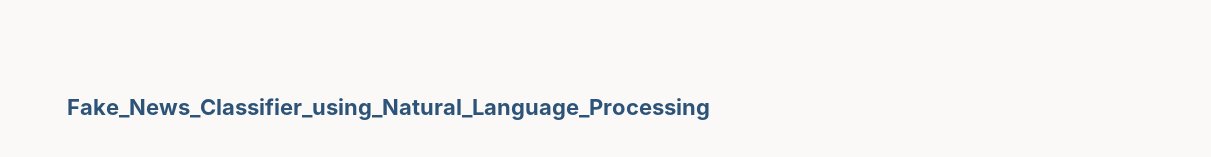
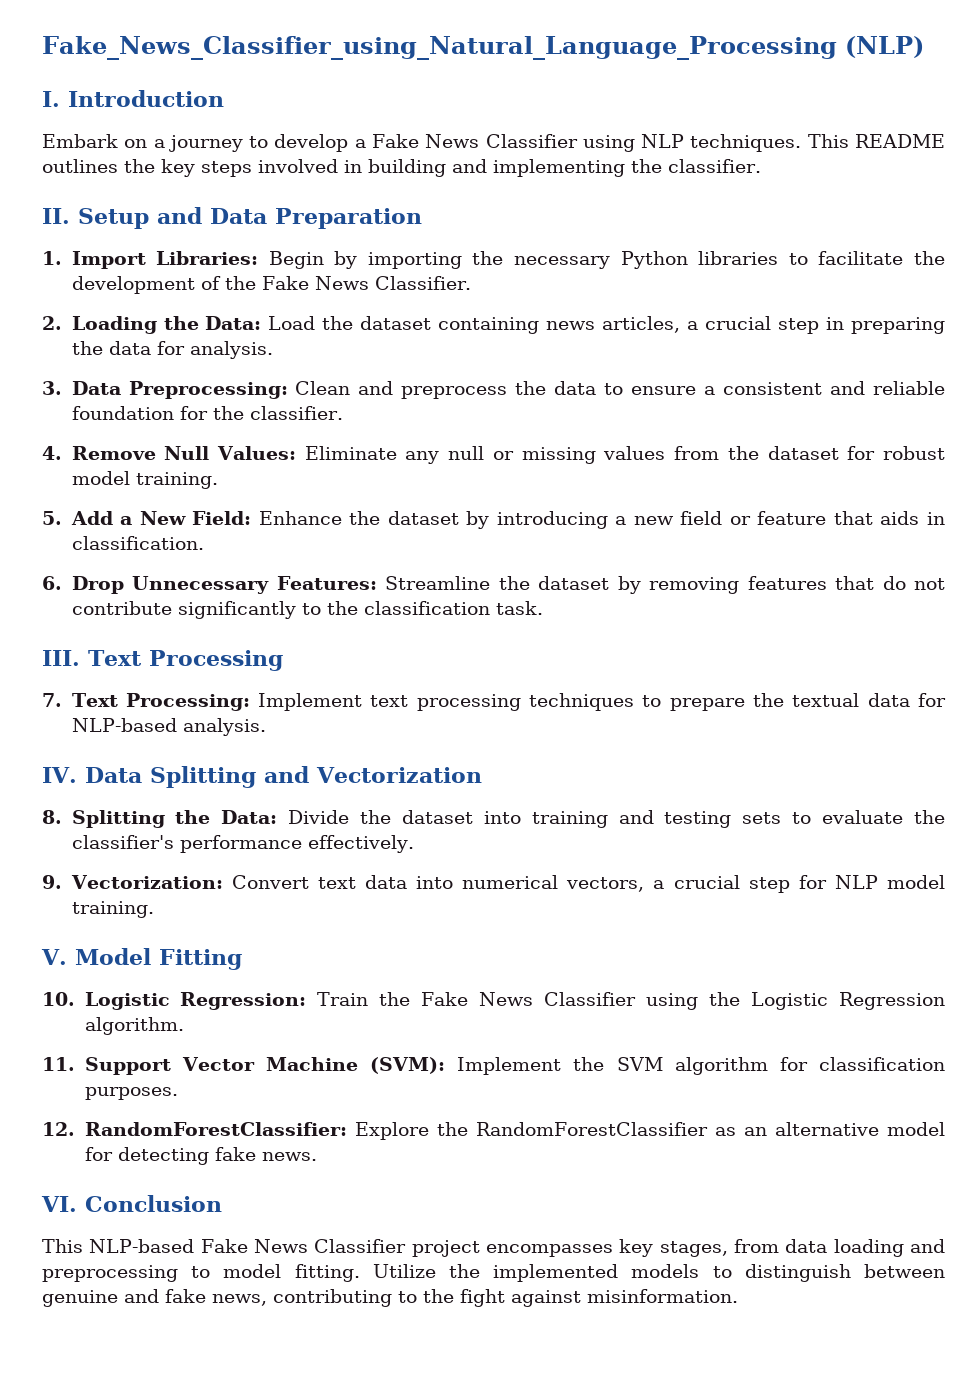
(710, 109) none -> [844,36,924,58] [42,90,224,107] [42,134,946,152] [42,159,761,177] [42,207,422,229] [42,251,946,269] [71,276,472,294] [42,316,946,334] [71,341,273,359] [42,381,946,399] [71,406,343,420] [42,446,945,464] [71,471,218,489] [42,511,946,529] [71,536,204,550] [42,576,946,594] [71,601,543,619] [42,650,283,671] [42,693,946,711] [71,718,266,736] [42,766,482,788] [42,810,946,828] [71,835,414,853] [42,875,946,893] [71,901,154,918] [41,948,242,970] [42,992,946,1010] [84,1017,184,1035] [42,1057,946,1075] [84,1087,178,1100] [42,1122,945,1140] [84,1147,317,1165] [41,1195,222,1212] [42,1239,945,1257] [42,1264,946,1282] [42,1289,738,1307] (NLP) // I. Introduction // Embark on a journey to develop a Fake News Classifier using NLP techniques. This README outlines the key steps involved in building and implementing the classifier. // II. Setup and Data Preparation // 1. Import Libraries: Begin by importing the necessary Python libraries to facilitate the development of the Fake News Classifier. // 2. Loading the Data: Load the dataset containing news articles, a crucial step in preparing the data for analysis. // 3. Data Preprocessing: Clean and preprocess the data to ensure a consistent and reliable foundation for the classifier. // 4. Remove Null Values: Eliminate any null or missing values from the dataset for robust model training. // 5. Add a New Field: Enhance the dataset by introducing a new field or feature that aids in classification. // 6. Drop Unnecessary Features: Streamline the dataset by removing features that do not contribute significantly to the classification task. // III. Text Processing // 7. Text Processing: Implement text processing techniques to prepare the textual data for NLP-based analysis. // IV. Data Splitting and Vectorization // 8. Splitting the Data: Divide the dataset into training and testing sets to evaluate the classifier's performance effectively. // 9. Vectorization: Convert text data into numerical vectors, a crucial step for NLP model training. // V. Model Fitting // 10. Logistic Regression: Train the Fake News Classifier using the Logistic Regression algorithm. // 11. Support Vector Machine (SVM): Implement the SVM algorithm for classification purposes. // 12. RandomForestClassifier: Explore the RandomForestClassifier as an alternative model for detecting fake news. // VI. Conclusion // This NLP-based Fake News Classifier project encompasses key stages, from data loading and preprocessing to model fitting. Utilize the implemented models to distinguish between genuine and fake news, contributing to the fight against misinformation.

